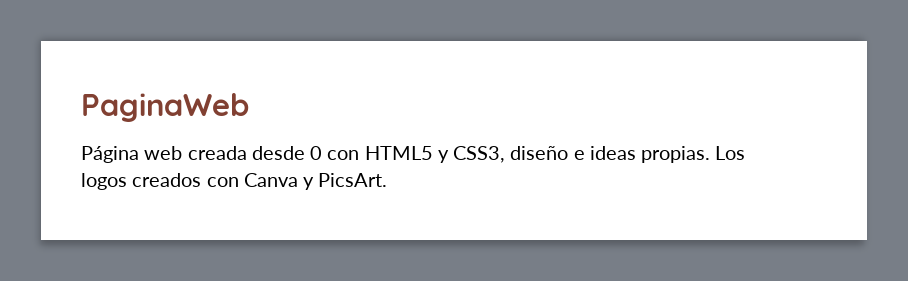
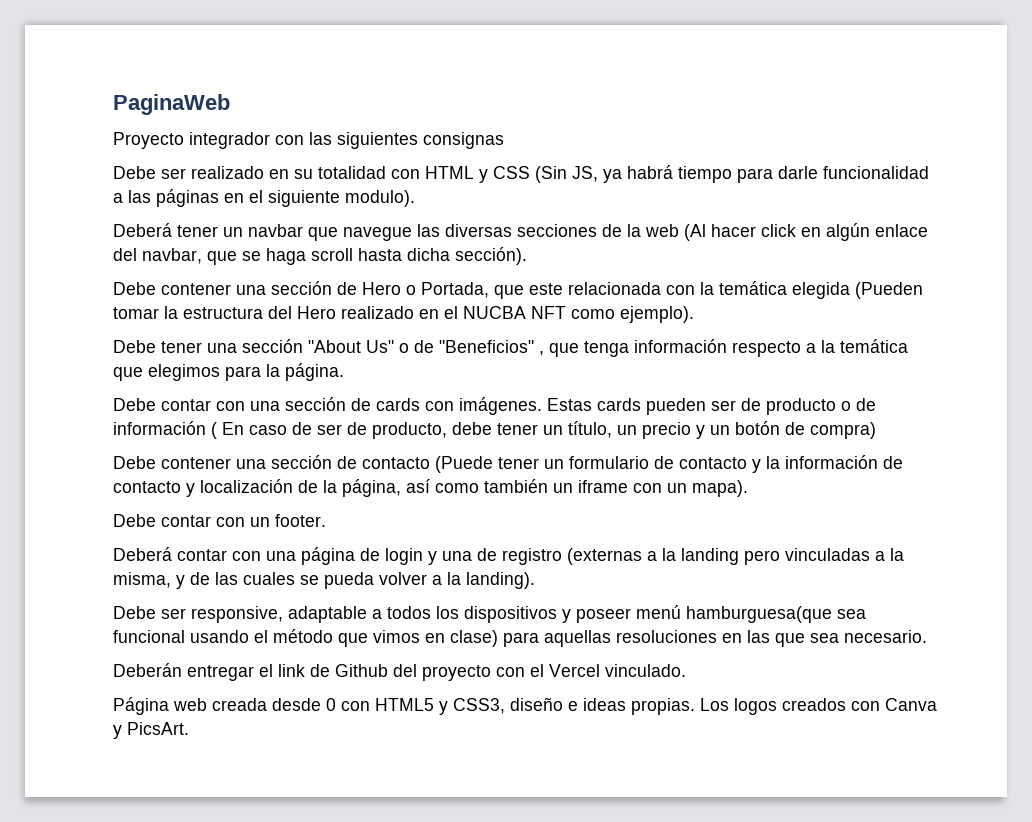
(249, 107) none -> [113,132,504,149] [113,165,929,183] [113,189,415,207] [113,223,928,241] [113,247,527,265] [113,281,923,299] [113,306,694,323] [113,339,908,357] [113,363,344,381] [113,397,876,415] [113,421,876,439] [113,455,903,473] [113,479,748,497] [113,514,326,527] [113,547,904,565] [113,572,535,589] [113,605,866,623] [113,629,927,647] [113,663,686,681] // Proyecto integrador con las siguientes consignas // Debe ser realizado en su totalidad con HTML y CSS (Sin JS, ya habrá tiempo para darle funcionalidad a las páginas en el siguiente modulo). // Deberá tener un navbar que navegue las diversas secciones de la web (Al hacer click en algún enlace del navbar, que se haga scroll hasta dicha sección). // Debe contener una sección de Hero o Portada, que este relacionada con la temática elegida (Pueden tomar la estructura del Hero realizado en el NUCBA NFT como ejemplo). // Debe tener una sección "About Us" o de "Beneficios" , que tenga información respecto a la temática que elegimos para la página. // Debe contar con una sección de cards con imágenes. Estas cards pueden ser de producto o de información ( En caso de ser de producto, debe tener un título, un precio y un botón de compra) // Debe contener una sección de contacto (Puede tener un formulario de contacto y la información de contacto y localización de la página, así como también un iframe con un mapa). // Debe contar con un footer. // Deberá contar con una página de login y una de registro (externas a la landing pero vinculadas a la misma, y de las cuales se pueda volver a la landing). // Debe ser responsive, adaptable a todos los dispositivos y poseer menú hamburguesa(que sea funcional usando el método que vimos en clase) para aquellas resoluciones en las que sea necesario. // Deberán entregar el link de Github del proyecto con el Vercel vinculado.

